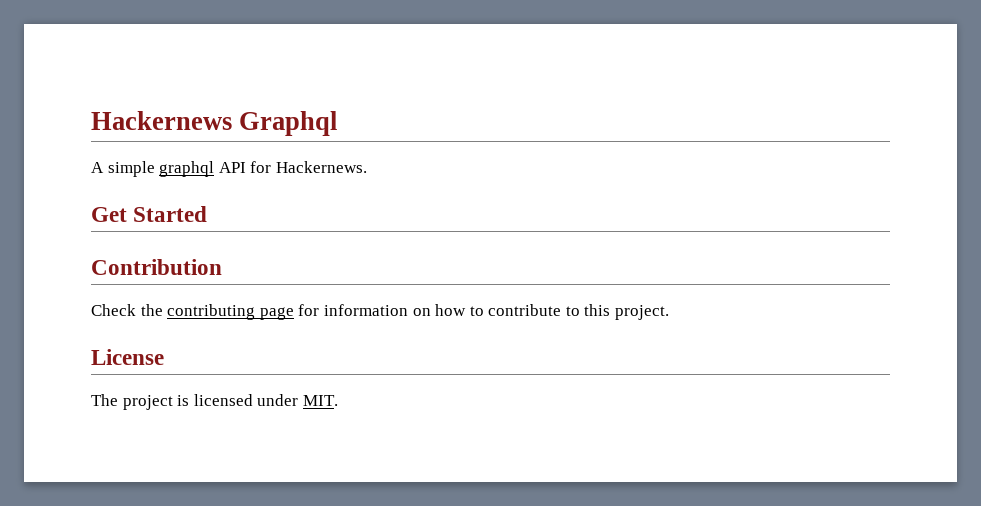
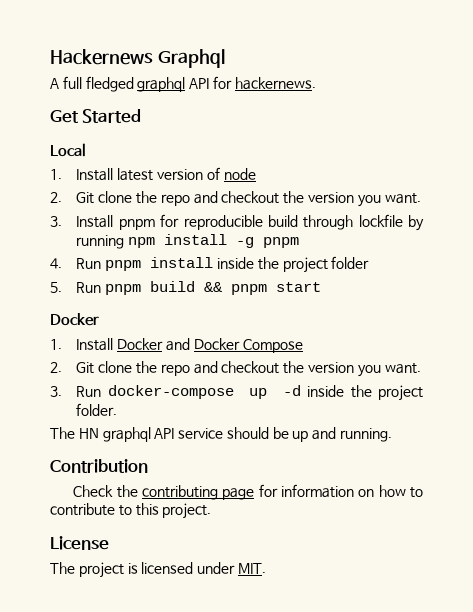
[107,161,155,177] simple -> [62,76,134,92] full fledged
[275,161,367,173] Hackernews. -> [234,77,316,90] hackernews.
(208, 214) none -> [50,143,86,157] [50,167,256,181] [50,191,421,207] [50,214,424,231] [76,234,300,249] [50,256,370,273] [50,281,322,295] [50,313,99,326] [50,338,303,353] [50,361,421,377] [50,385,423,401] [76,403,118,416] [50,427,393,442] // Local // 1. Install latest version of node // 2. Git clone the repo and checkout the version you want. // 3. Install pnpm for reproducible build through lockfile by running npm install -g pnpm // 4. Run pnpm install inside the project folder // 5. Run pnpm build && pnpm start // Docker // 1. Install Docker and Docker Compose // 2. Git clone the repo and checkout the version you want. // 3. Run docker-compose up -d inside the project folder. // The HN graphql API service should be up and running.

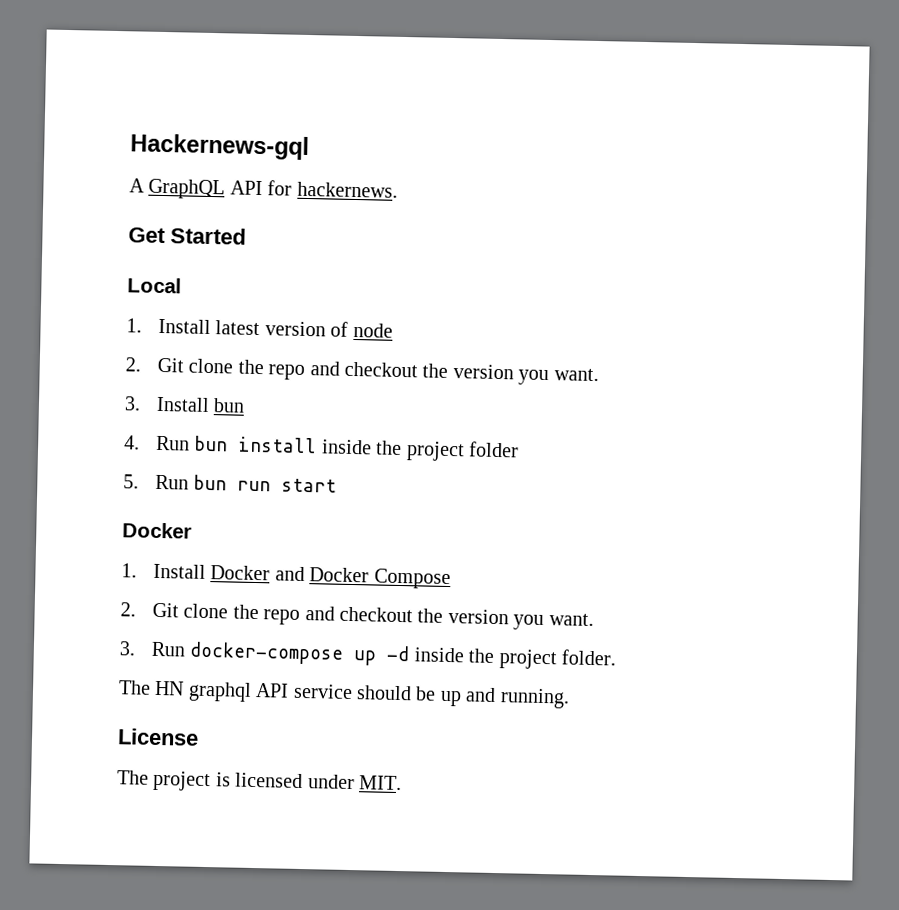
[50,49,225,68] Hackernews Graphql -> [130,133,310,161] Hackernews-gql
[62,76,186,92] full fledged graphql -> [148,178,226,200] GraphQL
[118,214,424,231] [76,234,300,249] pnpm for reproducible build through lockfile by running npm install -g pnpm -> [213,398,246,413] bun
[105,260,142,271] pnpm -> [194,435,229,452] bun
[105,281,268,295] pnpm build && pnpm -> [193,474,272,492] bun run
[50,459,148,473] [73,484,424,500] [50,503,212,519] // Contribution // Check the contributing page for information on how to contribute to this project. -> (570, 698) none

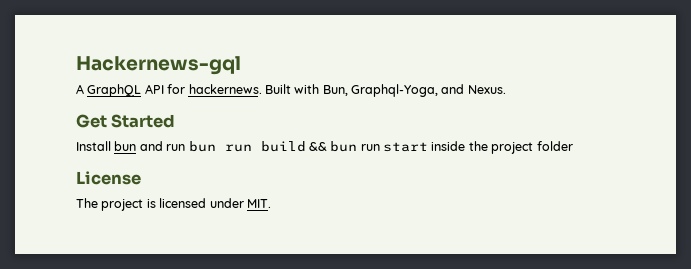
[128,227,246,245] [127,277,182,294] [126,318,393,338] [125,357,599,386] [124,396,246,413] [124,435,520,462] [123,474,338,493] [122,522,192,539] [121,563,451,590] [120,602,594,631] [119,641,617,670] [118,680,570,709] // Get Started // Local // 1. Install latest version of node // 2. Git clone the repo and checkout the version you want. // 3. Install bun // 4. Run bun install inside the project folder // 5. Run bun run start // Docker // 1. Install Docker and Docker Compose // 2. Git clone the repo and checkout the version you want. // 3. Run docker-compose up -d inside the project folder. // The HN graphql API service should be up and running. -> [264,84,506,97] [76,114,176,128] [76,141,573,154] Built with Bun, Graphql-Yoga, and Nexus. // Get Started // Install bun and run bun run build && bun run start inside the project folder

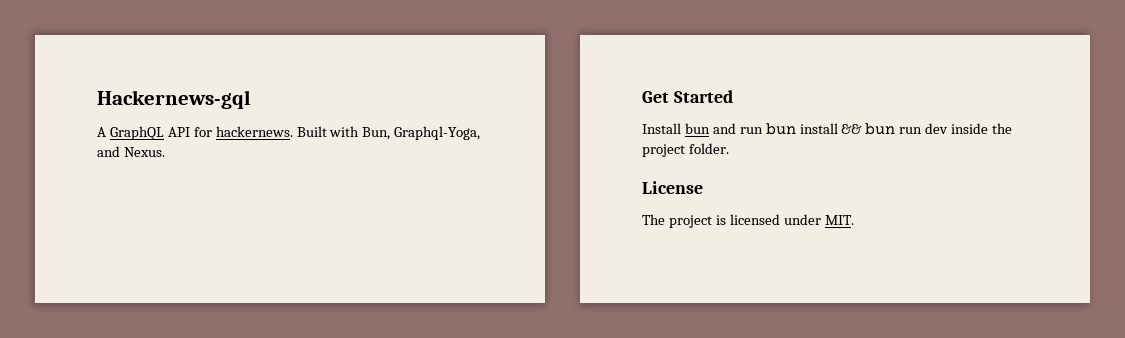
[224,141,306,152] run build -> [799,123,838,134] install
[383,142,428,152] start -> [925,123,949,134] dev
[536,141,573,151] folder -> [688,143,729,154] folder.

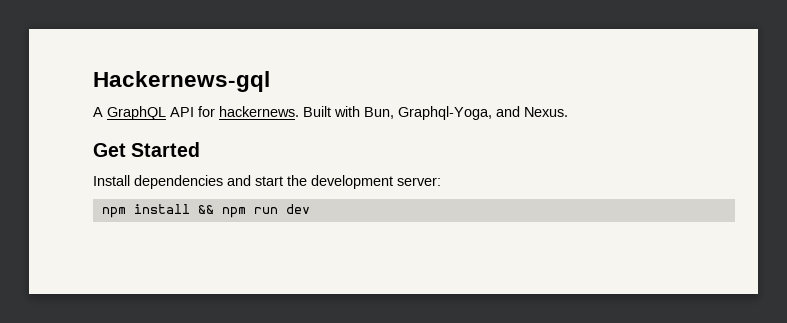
[684,123,796,135] bun and run bun -> [134,175,441,189] [101,207,126,218] dependencies and start the development server: // npm
[865,123,896,135] bun -> [221,207,246,218] npm
[951,123,1013,134] [642,143,729,157] [642,181,703,194] [642,214,854,228] inside the project folder. // License // The project is licensed under MIT. -> (310, 209) none

